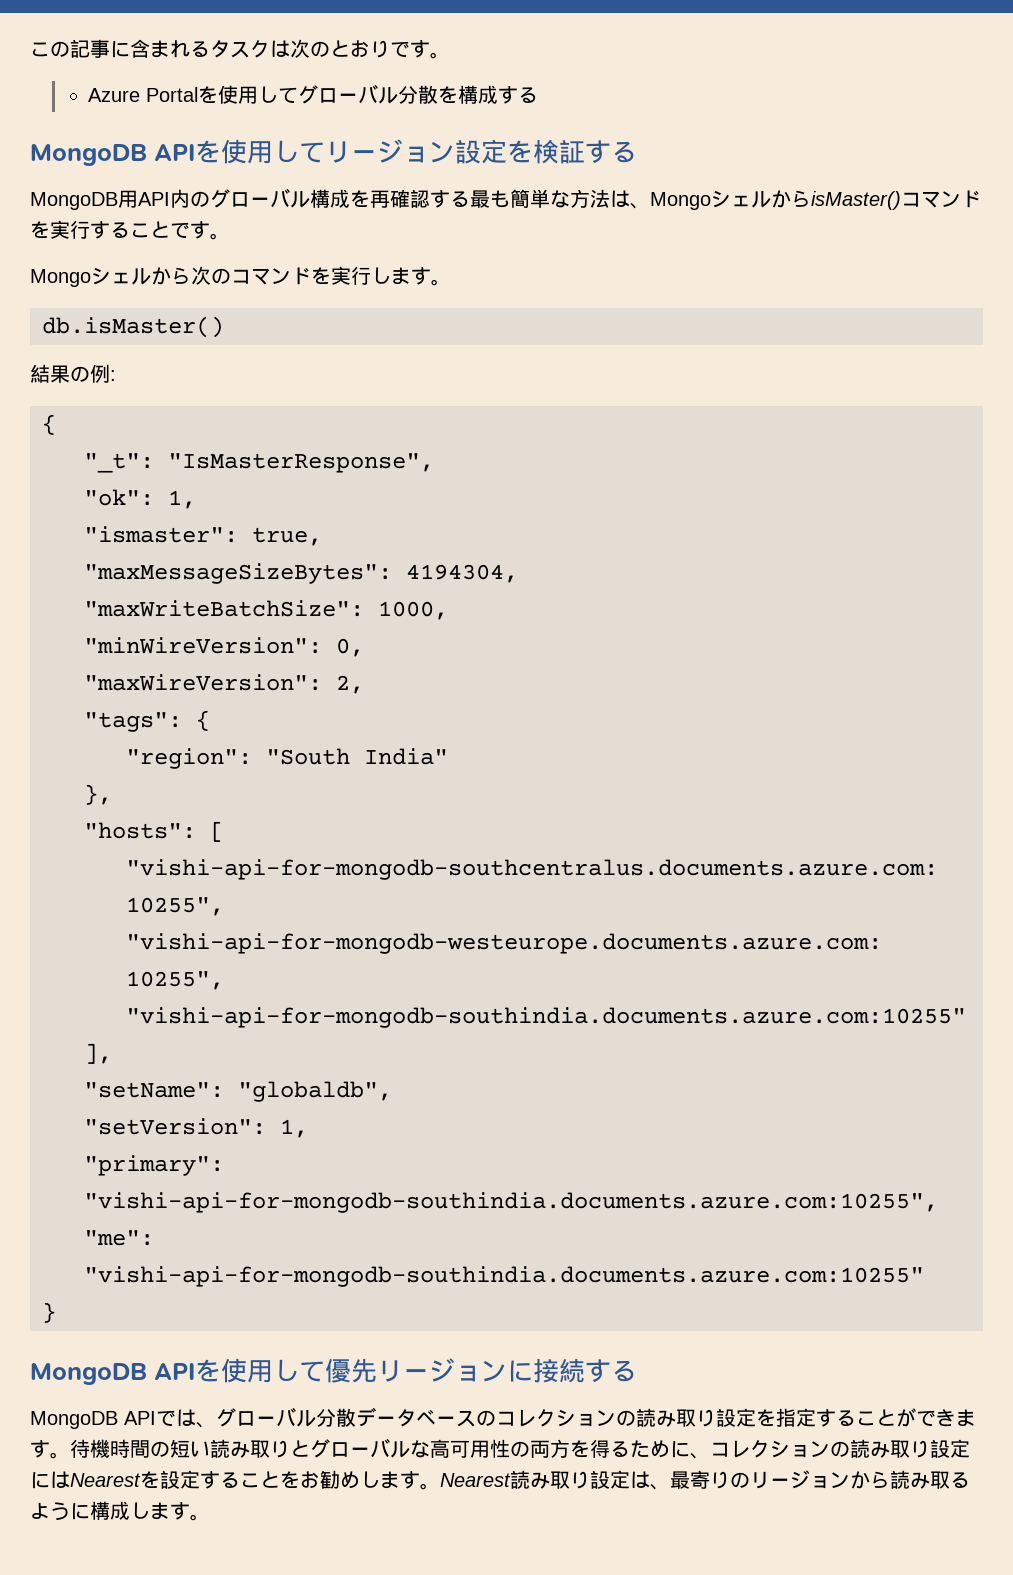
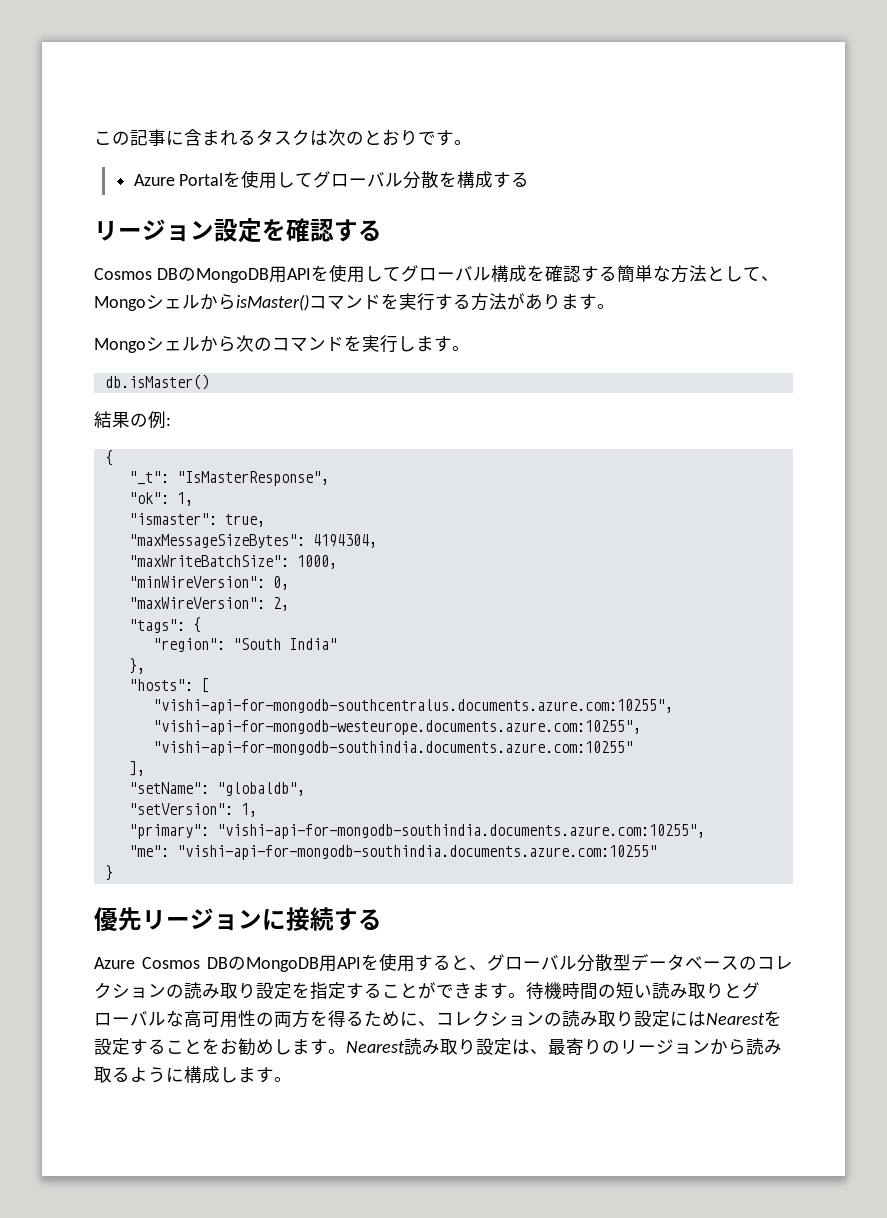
[30,139,325,166] MongoDB APIを使用して -> (530, 179) none
[533,139,637,164] [30,189,210,210] 検証する // MongoDB用API内の -> [286,218,382,242] [94,264,401,283] 確認する // Cosmos DBのMongoDB用APIを使用して
[370,189,510,208] 再確認する最も -> [544,265,617,282] 確認する
[610,190,630,208] は -> [706,266,761,282] として
[130,221,190,239] ことで -> [471,293,579,311] 方法がありま
[30,1358,325,1385] MongoDB APIを使用して -> (113, 873) none
[30,1409,196,1429] MongoDB APIでは -> [94,953,469,972] Azure Cosmos DBのMongoDB用APIを使用すると
(356, 1417) none -> [613,954,631,971] 型

